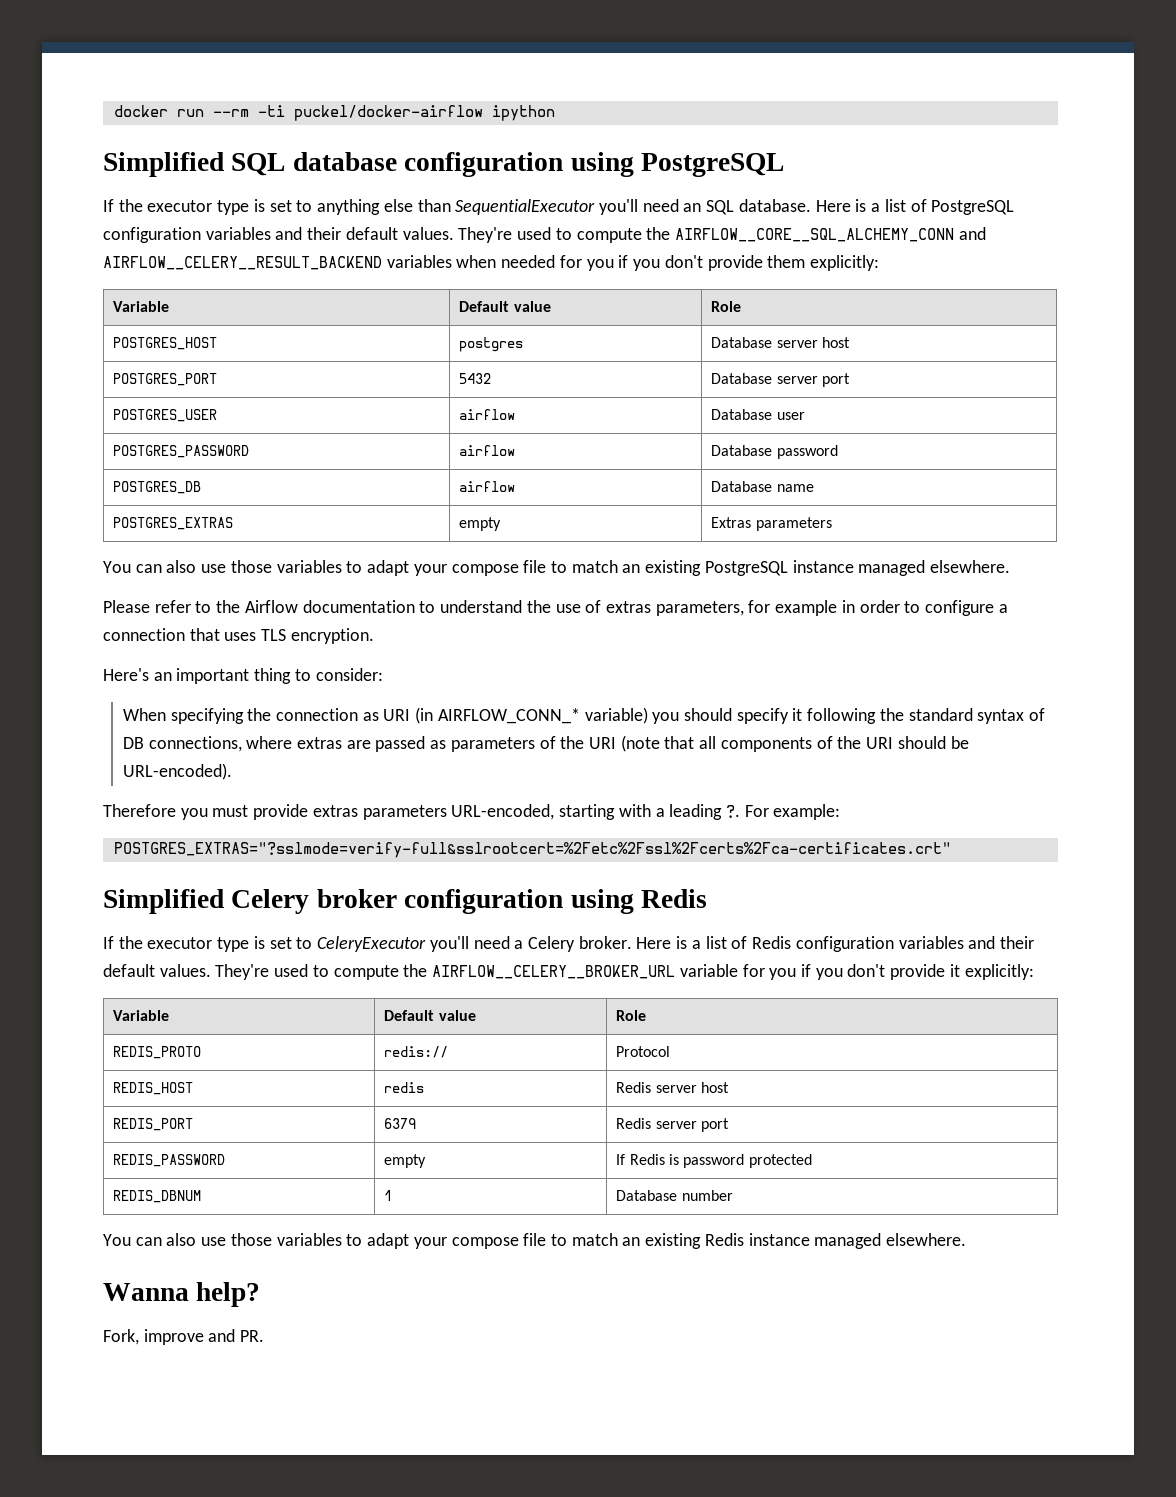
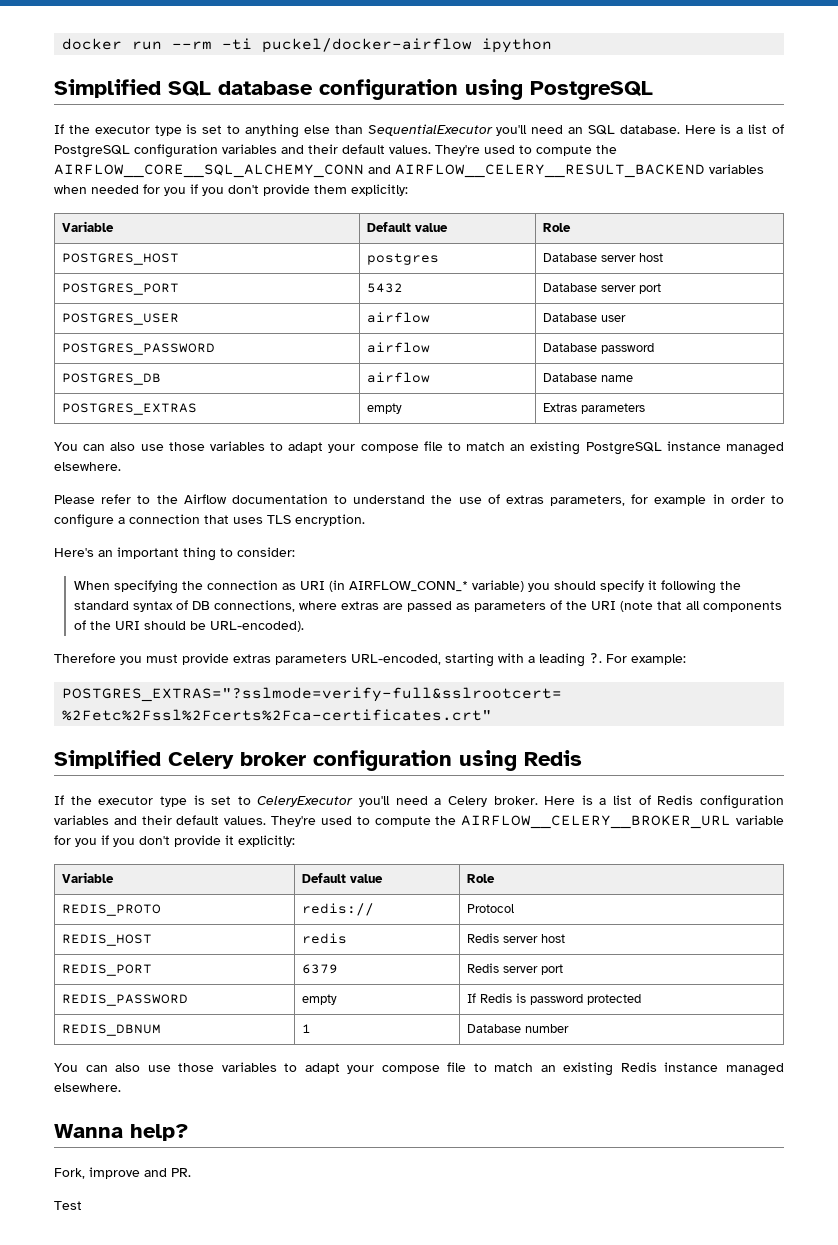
(265, 1336) none -> [54,1201,82,1210] // Test

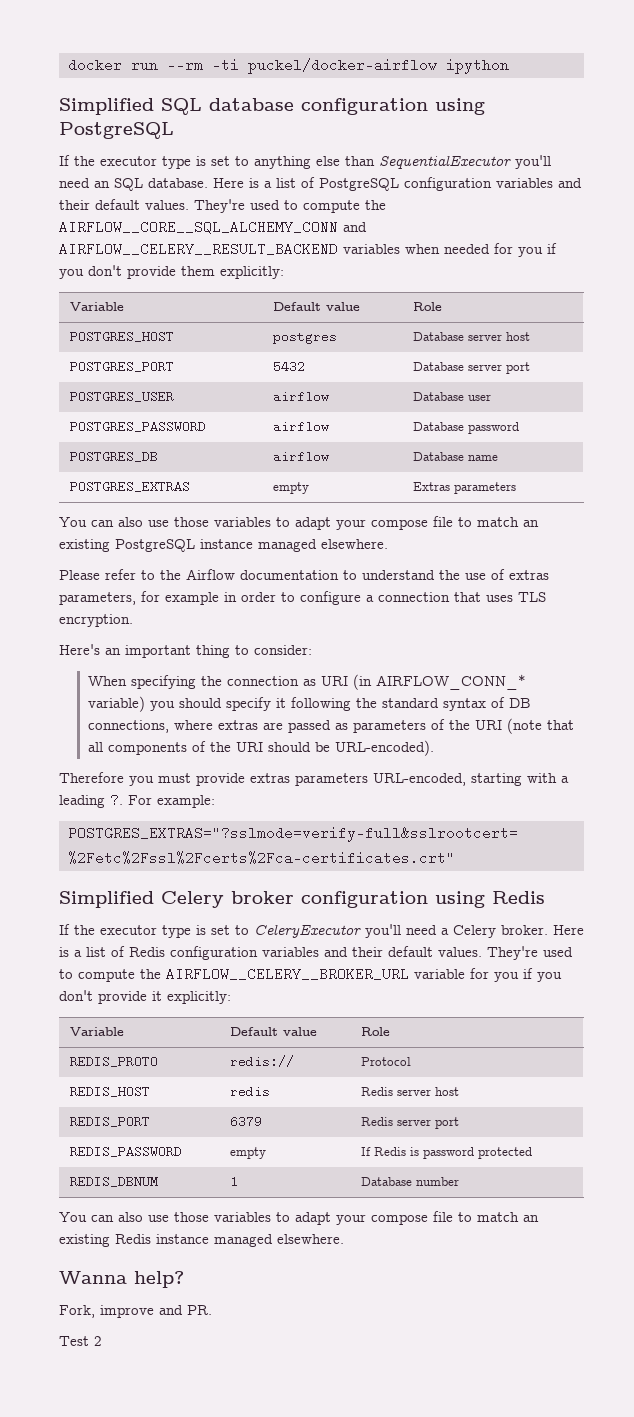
(82, 1205) none -> [94,1336,102,1346] 2

